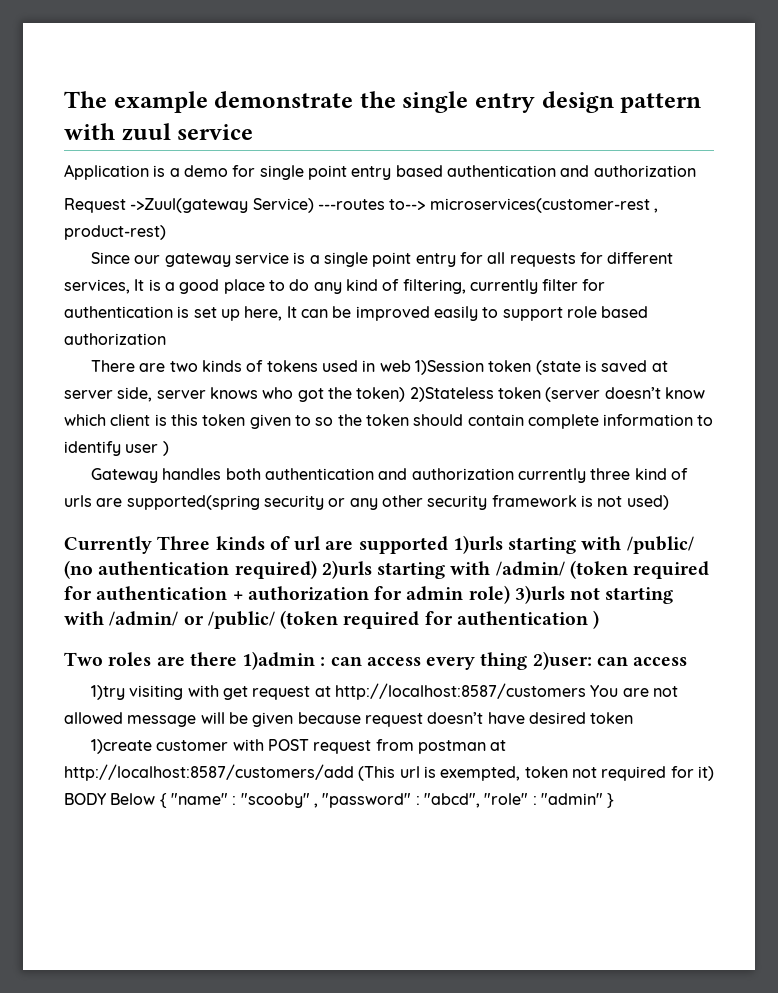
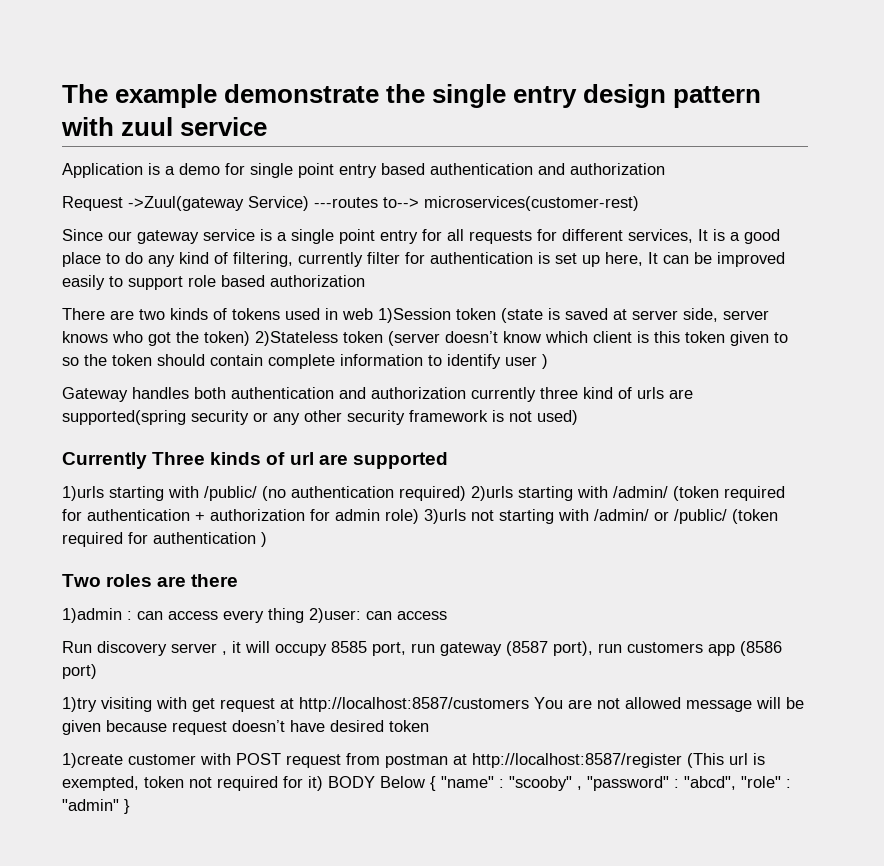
[429,198,658,213] [64,225,166,240] microservices(customer-rest , product-rest) -> [424,196,639,211] microservices(customer-rest)
(448, 545) none -> (448, 460) //
(237, 659) none -> (239, 580) //
(688, 661) none -> [62,641,782,656] [62,664,97,679] // Run discovery server , it will occupy 8585 port, run gateway (8587 port), run customers app (8586 port)
[64,764,354,781] http://localhost:8587/customers/add -> [472,753,682,768] http://localhost:8587/register

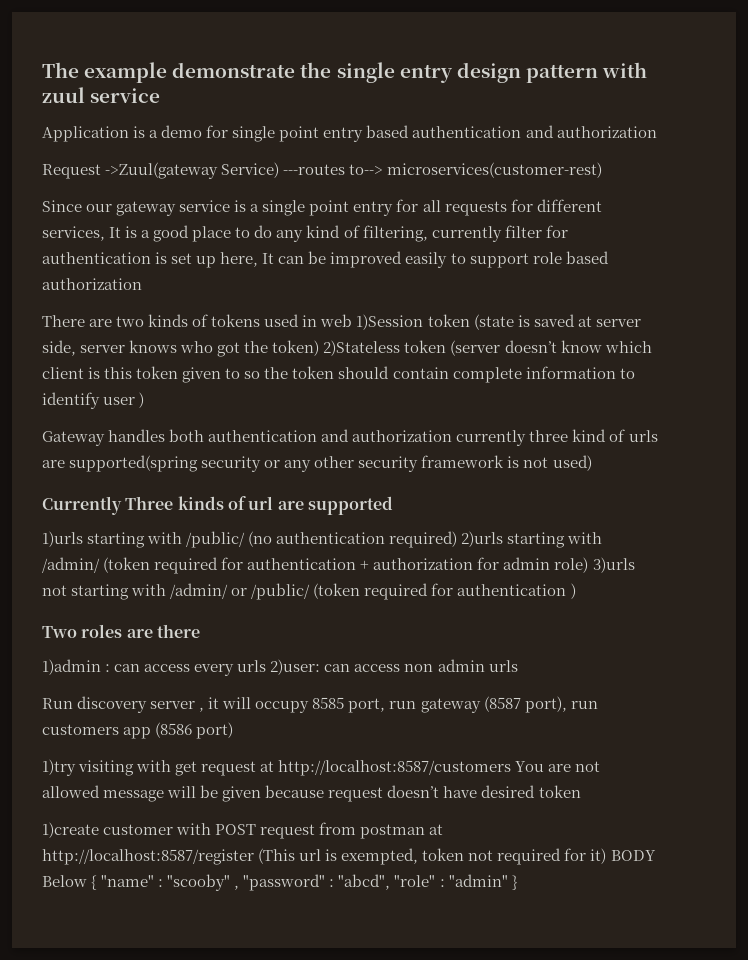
[268,608,304,623] thing -> [237,660,267,672] urls
(447, 615) none -> [404,659,518,672] non admin urls

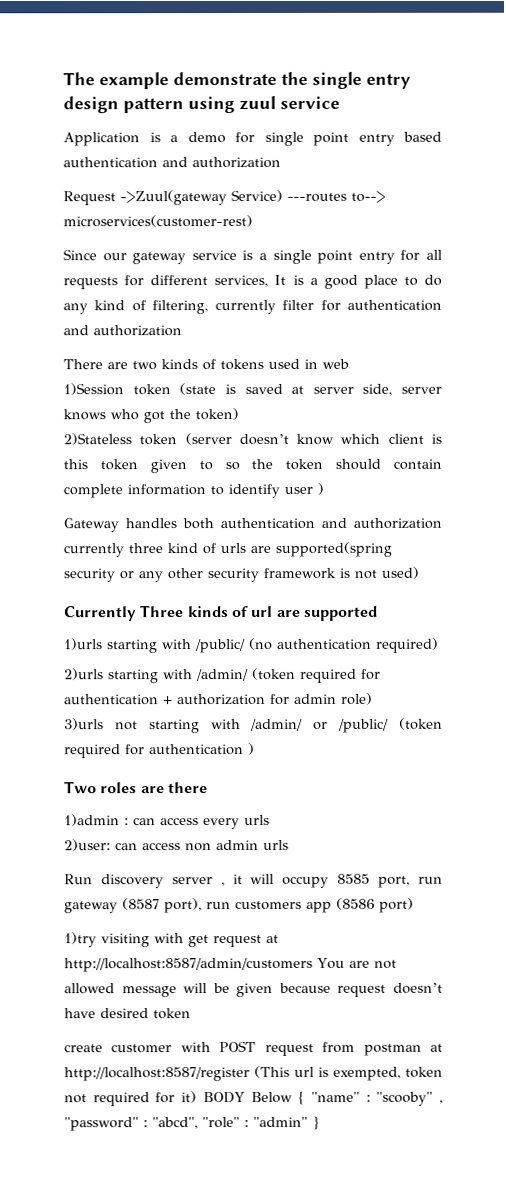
[602,62,648,78] with -> [188,96,235,114] using
[155,251,609,268] is set up here, It can be improved easily to support role based -> [63,325,89,336] and
(353, 320) none -> (349, 363) //
(320, 348) none -> (239, 414) //
(458, 539) none -> (439, 645) //
(589, 565) none -> (373, 698) //
(267, 666) none -> (270, 820) //
[278,760,512,776] http://localhost:8587/customers -> [64,957,313,973] http://localhost:8587/admin/customers
[42,822,99,838] 1)create -> [64,1044,103,1053] create

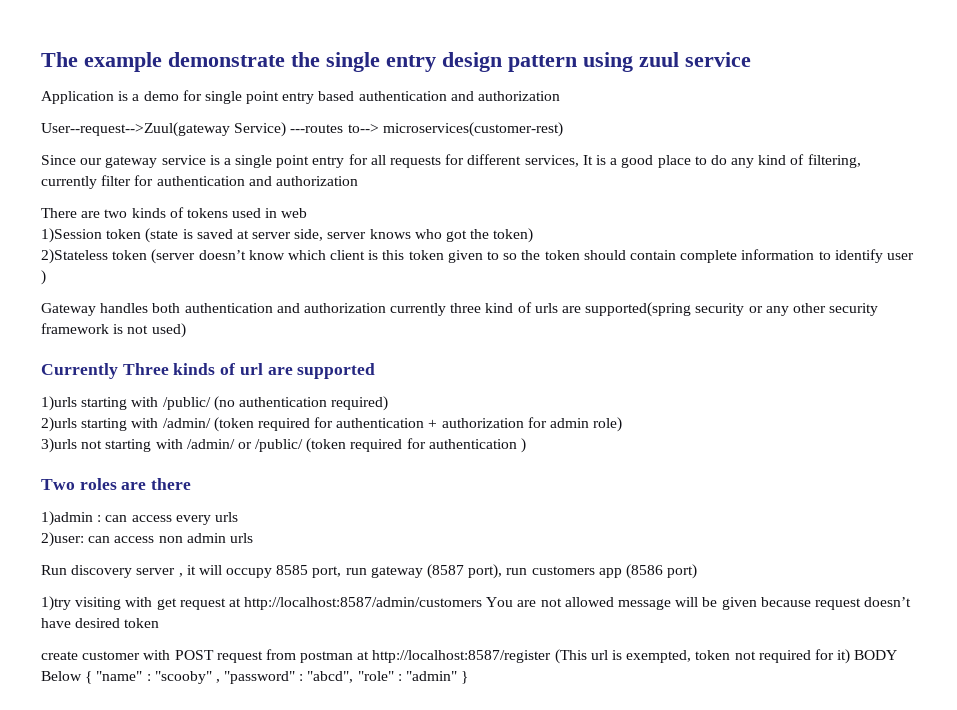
[63,190,227,206] Request ->Zuul(gateway -> [41,122,230,137] User--request-->Zuul(gateway

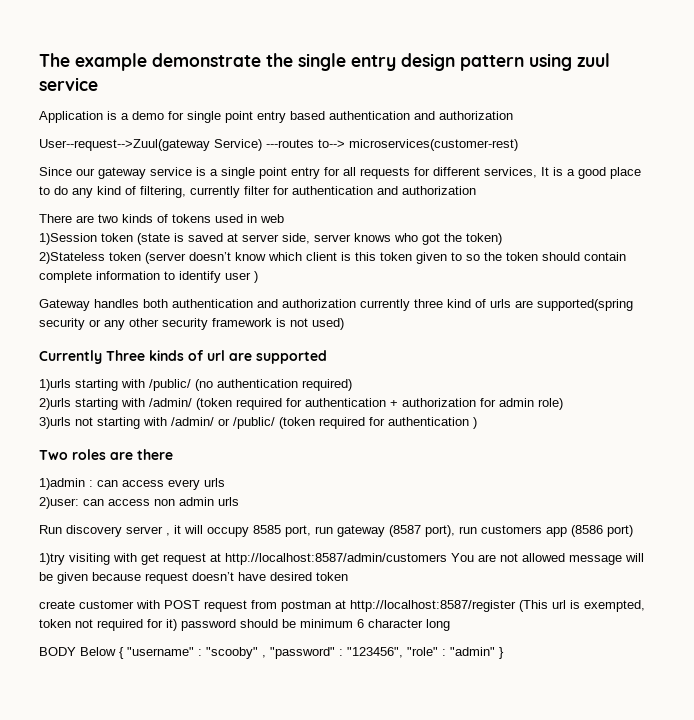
(851, 656) none -> [181,619,450,631] password should be minimum 6 character long //
[96,671,143,681] "name" -> [127,647,194,656] "username"
[307,671,354,683] "abcd", -> [347,647,403,658] "123456",

